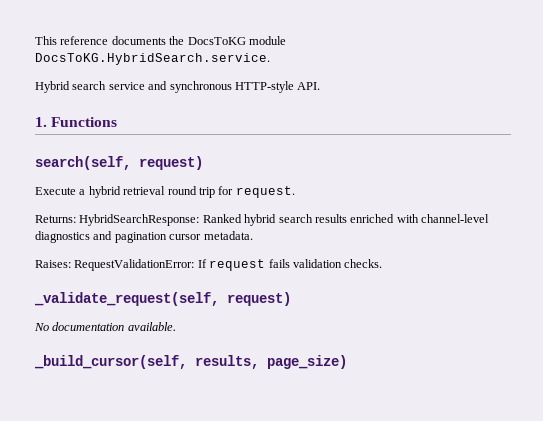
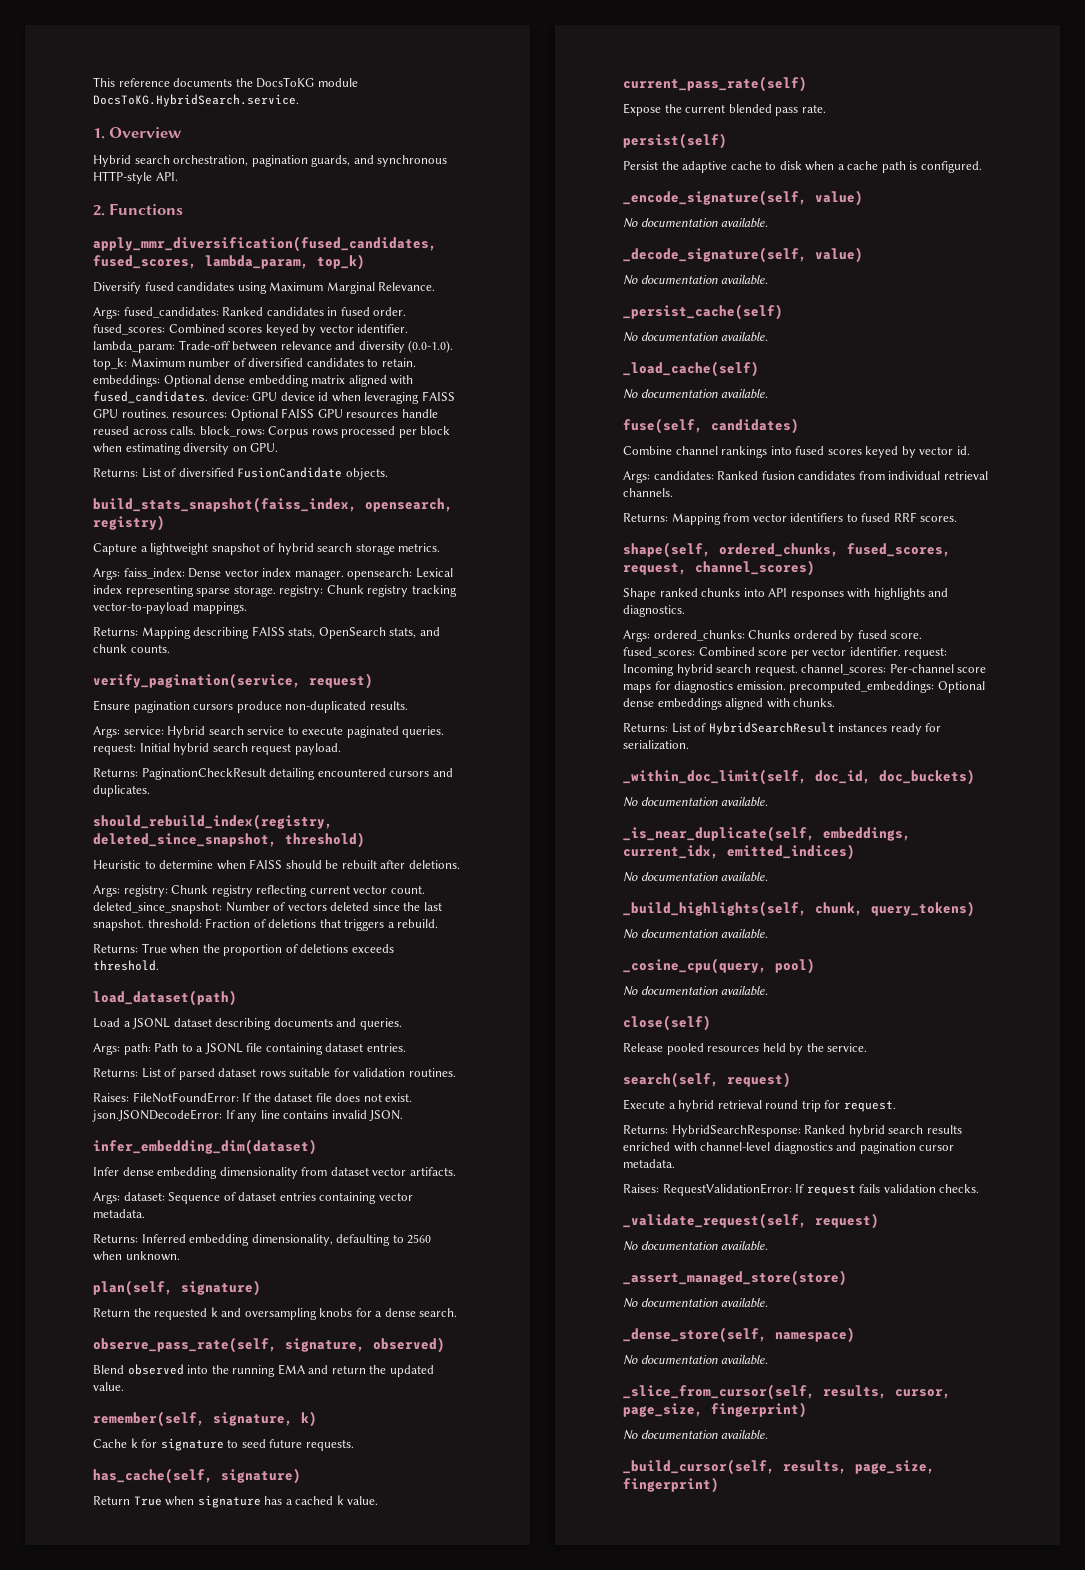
[35,81,145,93] // Hybrid search service -> [93,127,183,139] [93,155,351,167] // 1. Overview // Hybrid search orchestration, pagination guards,
[35,117,47,127] 1. -> [93,205,105,216] 2.
(118, 122) none -> [93,236,437,252] [93,254,365,270] [93,282,436,294] [93,307,407,319] [93,324,409,336] [93,340,454,353] [93,358,416,370] [93,375,414,387] [93,391,455,404] [93,408,438,421] [93,426,451,438] [93,443,279,455] [93,467,388,480] [93,497,453,513] [93,515,165,531] [93,543,441,555] [93,568,453,580] [93,585,457,597] [93,602,247,614] [93,626,440,639] [93,644,170,653] [93,673,373,689] [93,700,408,713] [93,726,445,738] [93,743,341,755] [93,768,453,780] [93,785,150,797] [93,814,333,830] [93,832,365,848] [93,859,460,870] [93,885,425,897] [93,902,442,914] [93,918,439,931] [93,943,394,956] [93,960,159,971] [93,990,237,1006] [93,1018,402,1030] [93,1043,406,1055] [93,1068,456,1080] [93,1092,413,1103] [92,1109,404,1122] [93,1139,317,1155] [93,1167,456,1179] [93,1192,413,1204] [93,1209,145,1218] [93,1234,432,1246] [93,1251,180,1261] [93,1280,261,1296] [93,1307,458,1320] [93,1337,445,1353] [93,1364,434,1377] [93,1382,124,1391] [93,1411,317,1427] [93,1438,354,1451] [93,1468,301,1484] [93,1495,379,1508] [623,76,807,92] [623,103,826,116] [623,133,727,149] [623,161,982,173] [623,190,863,206] [623,218,769,228] [623,247,863,263] [623,275,769,285] [623,304,783,320] [623,332,769,342] [623,361,759,377] [623,389,769,399] [623,418,799,434] [623,446,970,458] [623,471,988,483] [623,488,673,497] [623,512,958,525] [623,542,951,558] [623,560,815,576] [623,588,949,600] [623,605,685,617] [623,630,923,642] [623,647,948,659] [623,664,987,676] [623,681,985,693] [623,698,836,710] [623,722,942,735] [623,740,689,750] [623,769,975,785] [623,797,769,807] [623,826,911,842] [623,844,855,860] [623,872,769,882] [623,901,975,917] [623,929,769,939] [623,958,815,974] [623,986,769,996] [623,1015,711,1031] [623,1043,868,1055] // apply_mmr_diversification(fused_candidates, fused_scores, lambda_param, top_k) // Diversify fused candidates using Maximum Marginal Relevance. // Args: fused_candidates: Ranked candidates in fused order. fused_scores: Combined scores keyed by vector identifier. lambda_param: Trade-off between relevance and diversity (0.0-1.0). top_k: Maximum number of diversified candidates to retain. embeddings: Optional dense embedding matrix aligned with fused_candidates. device: GPU device id when leveraging FAISS GPU routines. resources: Optional FAISS GPU resources handle reused across calls. block_rows: Corpus rows processed per block when estimating diversity on GPU. // Returns: List of diversified FusionCandidate objects. // build_stats_snapshot(faiss_index, opensearch, registry) // Capture a lightweight snapshot of hybrid search storage metrics. // Args: faiss_index: Dense vector index manager. opensearch: Lexical index representing sparse storage. registry: Chunk registry tracking vector-to-payload mappings. // Returns: Mapping describing FAISS stats, OpenSearch stats, and chunk counts. // verify_pagination(service, request) // Ensure pagination cursors produce non-duplicated results. // Args: service: Hybrid search service to execute paginated queries. request: Initial hybrid search request payload. // Returns: PaginationCheckResult detailing encountered cursors and duplicates. // should_rebuild_index(registry, deleted_since_snapshot, threshold) // Heuristic to determine when FAISS should be rebuilt after deletions. // Args: registry: Chunk registry reflecting current vector count. deleted_since_snapshot: Number of vectors deleted since the last snapshot. threshold: Fraction of deletions that triggers a rebuild. // Returns: True when the proportion of deletions exceeds threshold. // load_dataset(path) // Load a JSONL dataset describing documents and queries. // Args: path: Path to a JSONL file containing dataset entries. // Returns: List of parsed dataset rows suitable for validation routines. // Raises: FileNotFoundError: If the dataset file does not exist. json.JSONDecodeError: If any line contains invalid JSON. // infer_embedding_dim(dataset) // Infer dense embedding dimensionality from dataset vector artifacts. // Args: dataset: Sequence of dataset entries containing vector metadata. // Returns: Inferred embedding dimensionality, defaulting to 2560 when unknown. // plan(self, signature) // Return the requested k and oversampling knobs for a dense search. // observe_pass_rate(self, signature, observed) // Blend observed into the running EMA and return the updated value. // remember(self, signature, k) // Cache k for signature to seed future requests. // has_cache(self, signature) // Return True when signature has a cached k value. // current_pass_rate(self) // Expose the current blended pass rate. // persist(self) // Persist the adaptive cache to disk when a cache path is configured. // _encode_signature(self, value) // No documentation available. // _decode_signature(self, value) // No documentation available. // _persist_cache(self) // No documentation available. // _load_cache(self) // No documentation available. // fuse(self, candidates) // Combine channel rankings into fused scores keyed by vector id. // Args: candidates: Ranked fusion candidates from individual retrieval channels. // Returns: Mapping from vector identifiers to fused RRF scores. // shape(self, ordered_chunks, fused_scores, request, channel_scores) // Shape ranked chunks into API responses with highlights and diagnostics. // Args: ordered_chunks: Chunks ordered by fused score. fused_scores: Combined score per vector identifier. request: Incoming hybrid search request. channel_scores: Per-channel score maps for diagnostics emission. precomputed_embeddings: Optional dense embeddings aligned with chunks. // Returns: List of HybridSearchResult instances ready for serialization. // _within_doc_limit(self, doc_id, doc_buckets) // No documentation available. // _is_near_duplicate(self, embeddings, current_idx, emitted_indices) // No documentation available. // _build_highlights(self, chunk, query_tokens) // No documentation available. // _cosine_cpu(query, pool) // No documentation available. // close(self) // Release pooled resources held by the service.
(176, 326) none -> [623,1270,847,1286] [623,1298,769,1308] [623,1327,855,1343] [623,1355,769,1365] [623,1384,951,1400] [623,1402,807,1418] [623,1430,769,1440] // _assert_managed_store(store) // No documentation available. // _dense_store(self, namespace) // No documentation available. // _slice_from_cursor(self, results, cursor, page_size, fingerprint) // No documentation available.
[267,355,347,369] page_size) -> [855,1460,935,1474] [623,1477,719,1493] page_size, fingerprint)

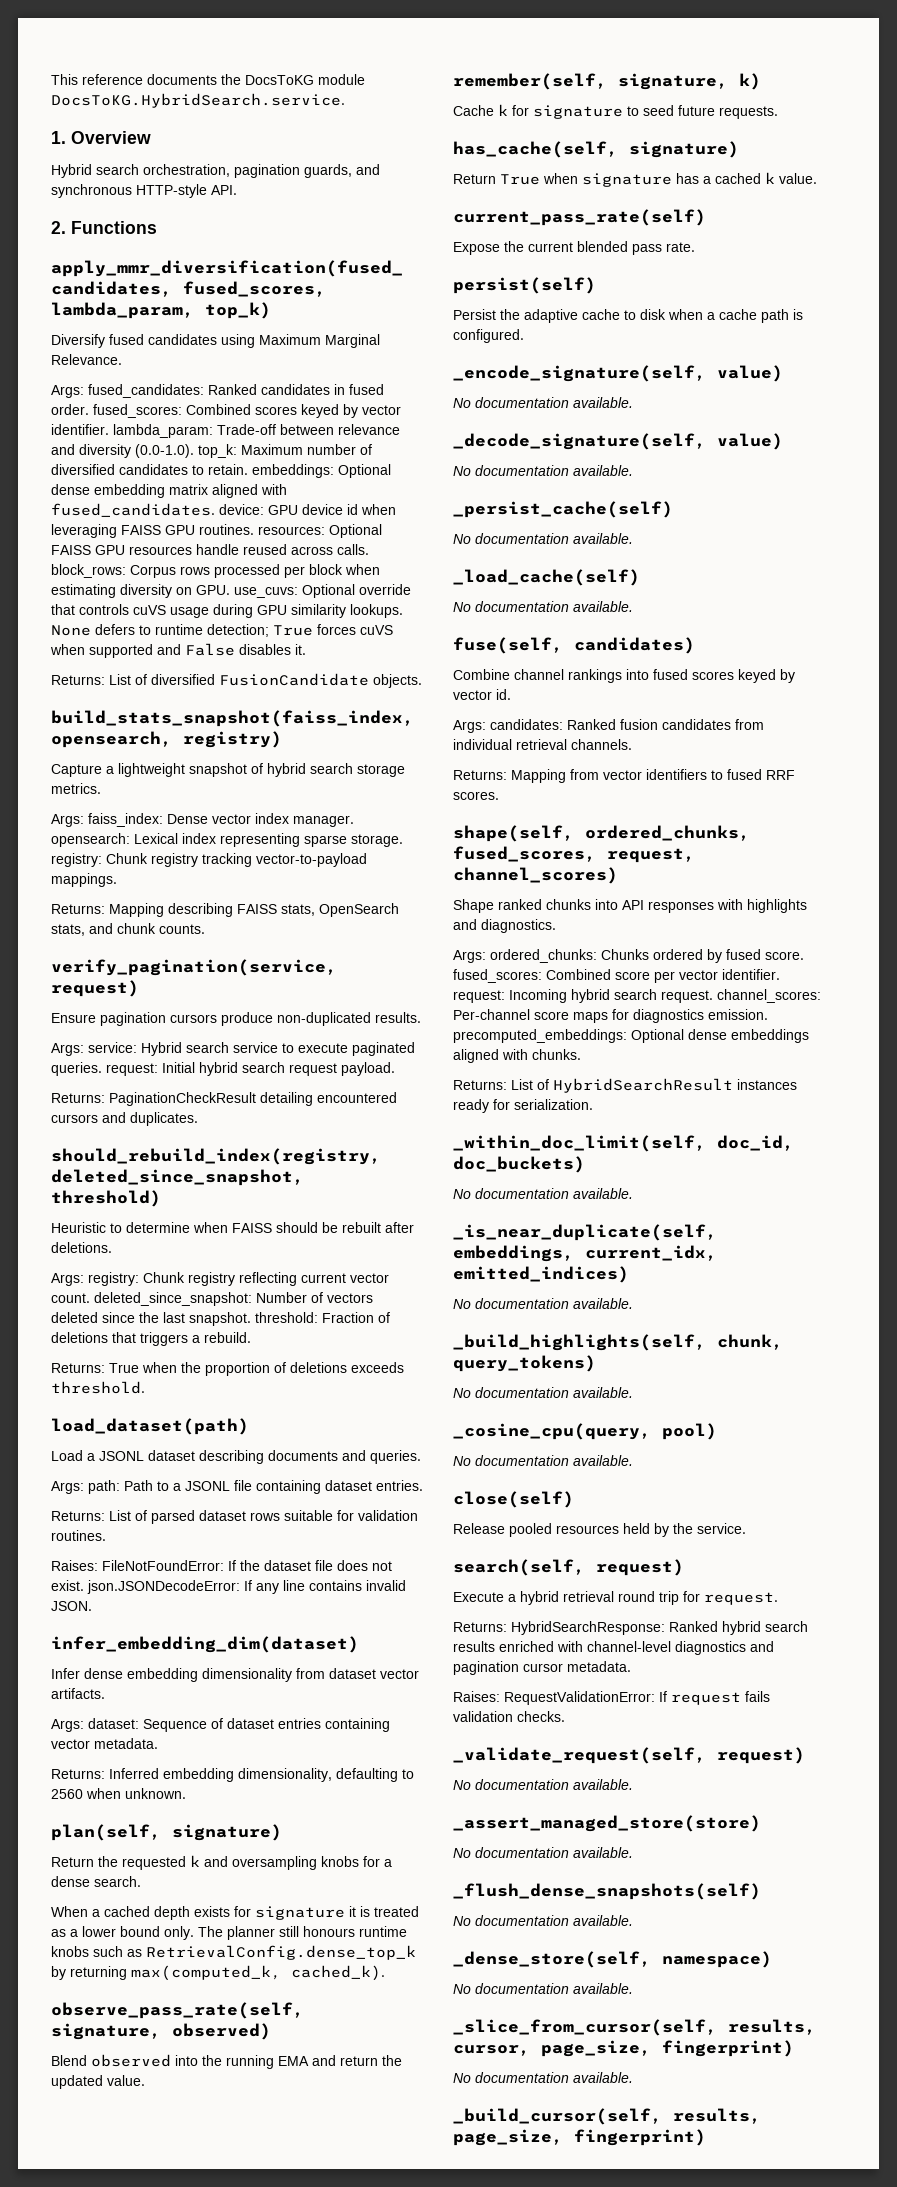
(279, 447) none -> [234,584,411,598] [51,604,403,618] [51,624,393,637] [50,643,306,658] use_cuvs: Optional override that controls cuVS usage during GPU similarity lookups. None defers to runtime detection; True forces cuVS when supported and False disables it.
(458, 1312) none -> [51,1906,419,1920] [51,1926,407,1940] [51,1945,416,1960] [51,1965,385,1981] // When a cached depth exists for signature it is treated as a lower bound only. The planner still honours runtime knobs such as RetrievalConfig.dense_top_k by returning max(computed_k, cached_k).
(769, 1303) none -> [453,1883,761,1900] [453,1915,633,1926] // _flush_dense_snapshots(self) // No documentation available.

